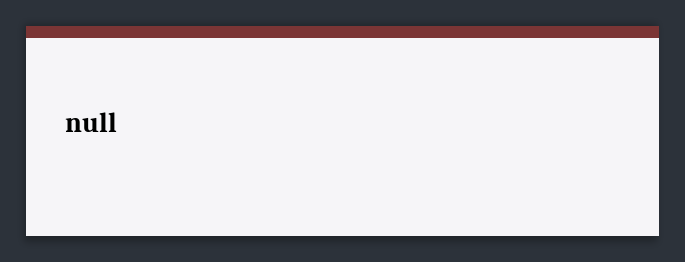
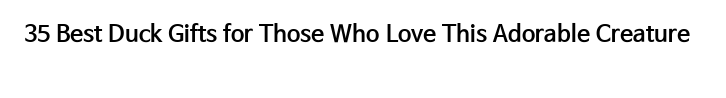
[65,112,117,132] null -> [24,22,690,43] 35 Best Duck Gifts for Those Who Love This Adorable Creature

